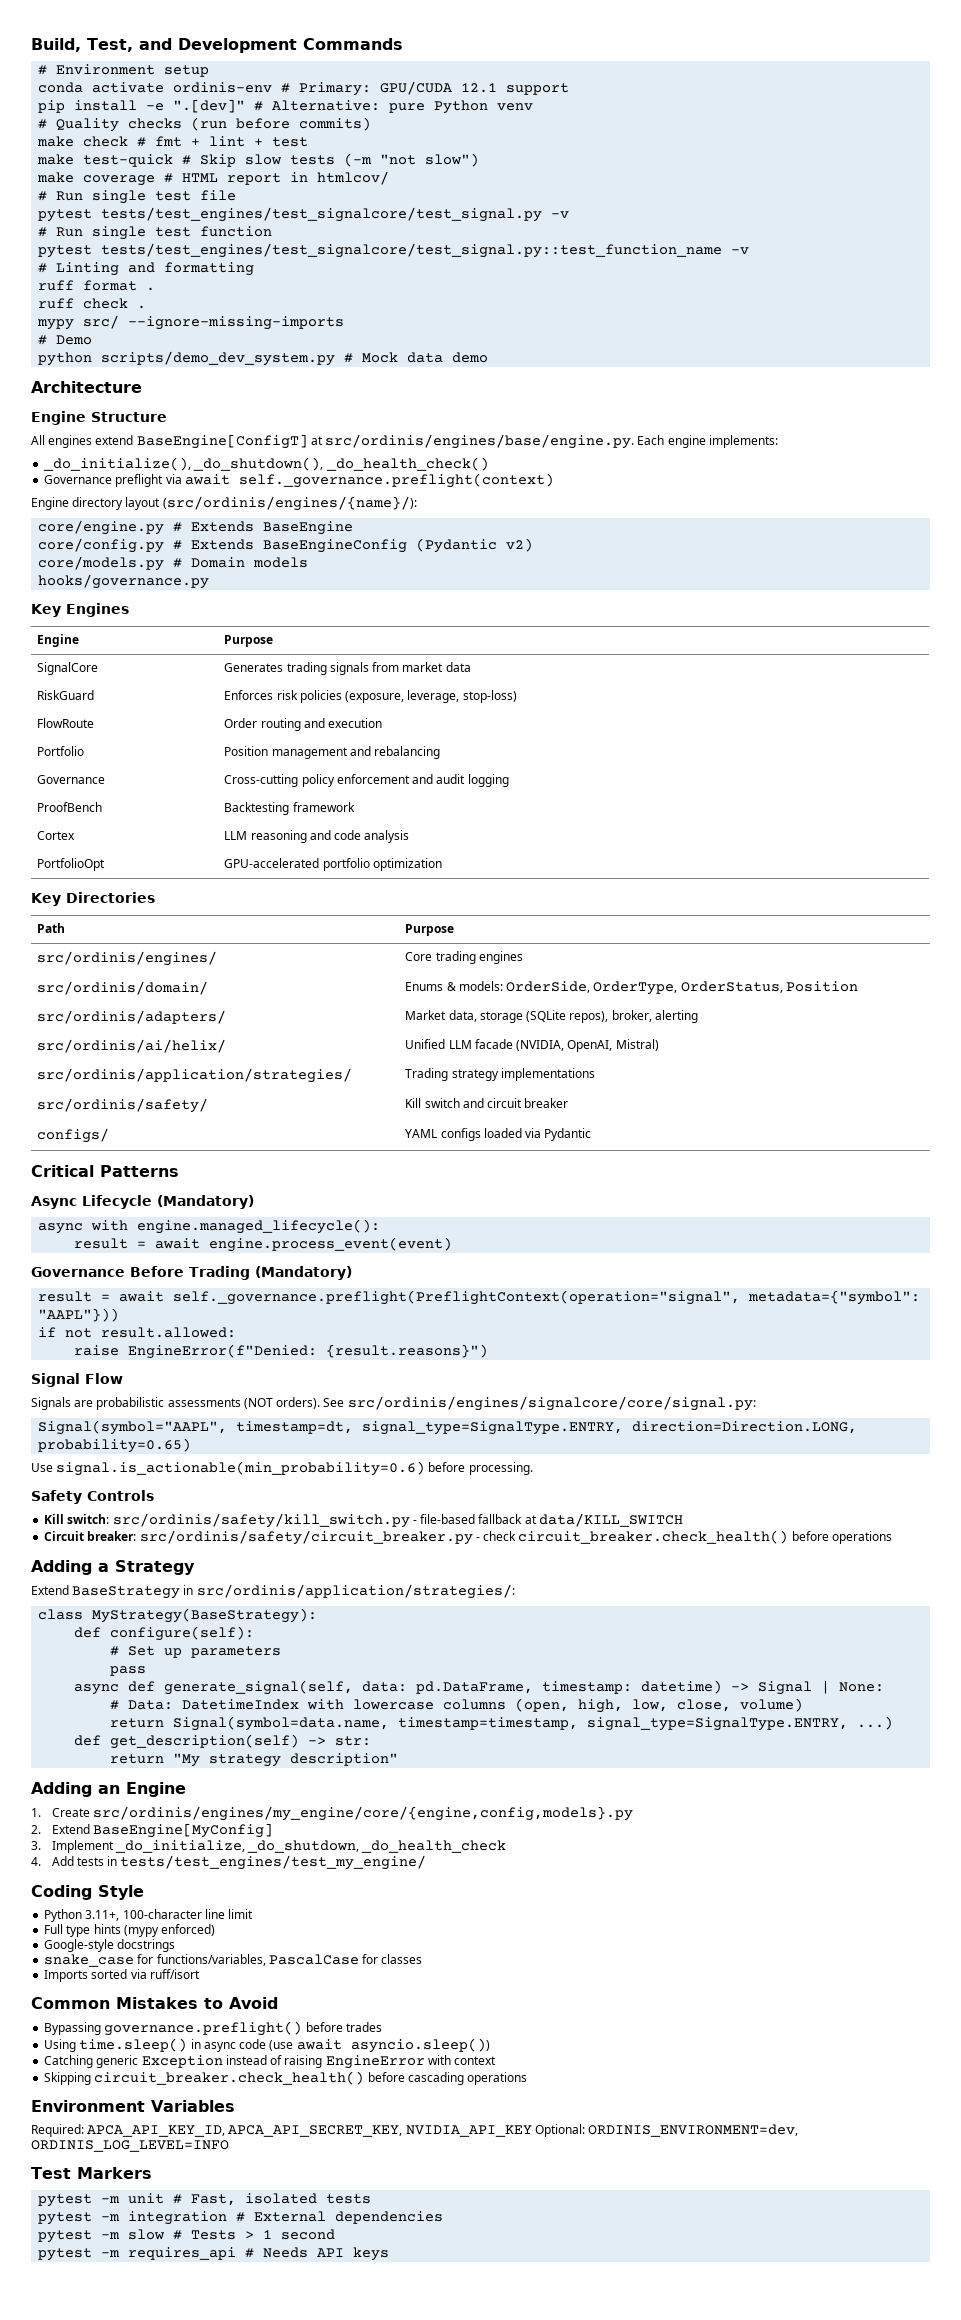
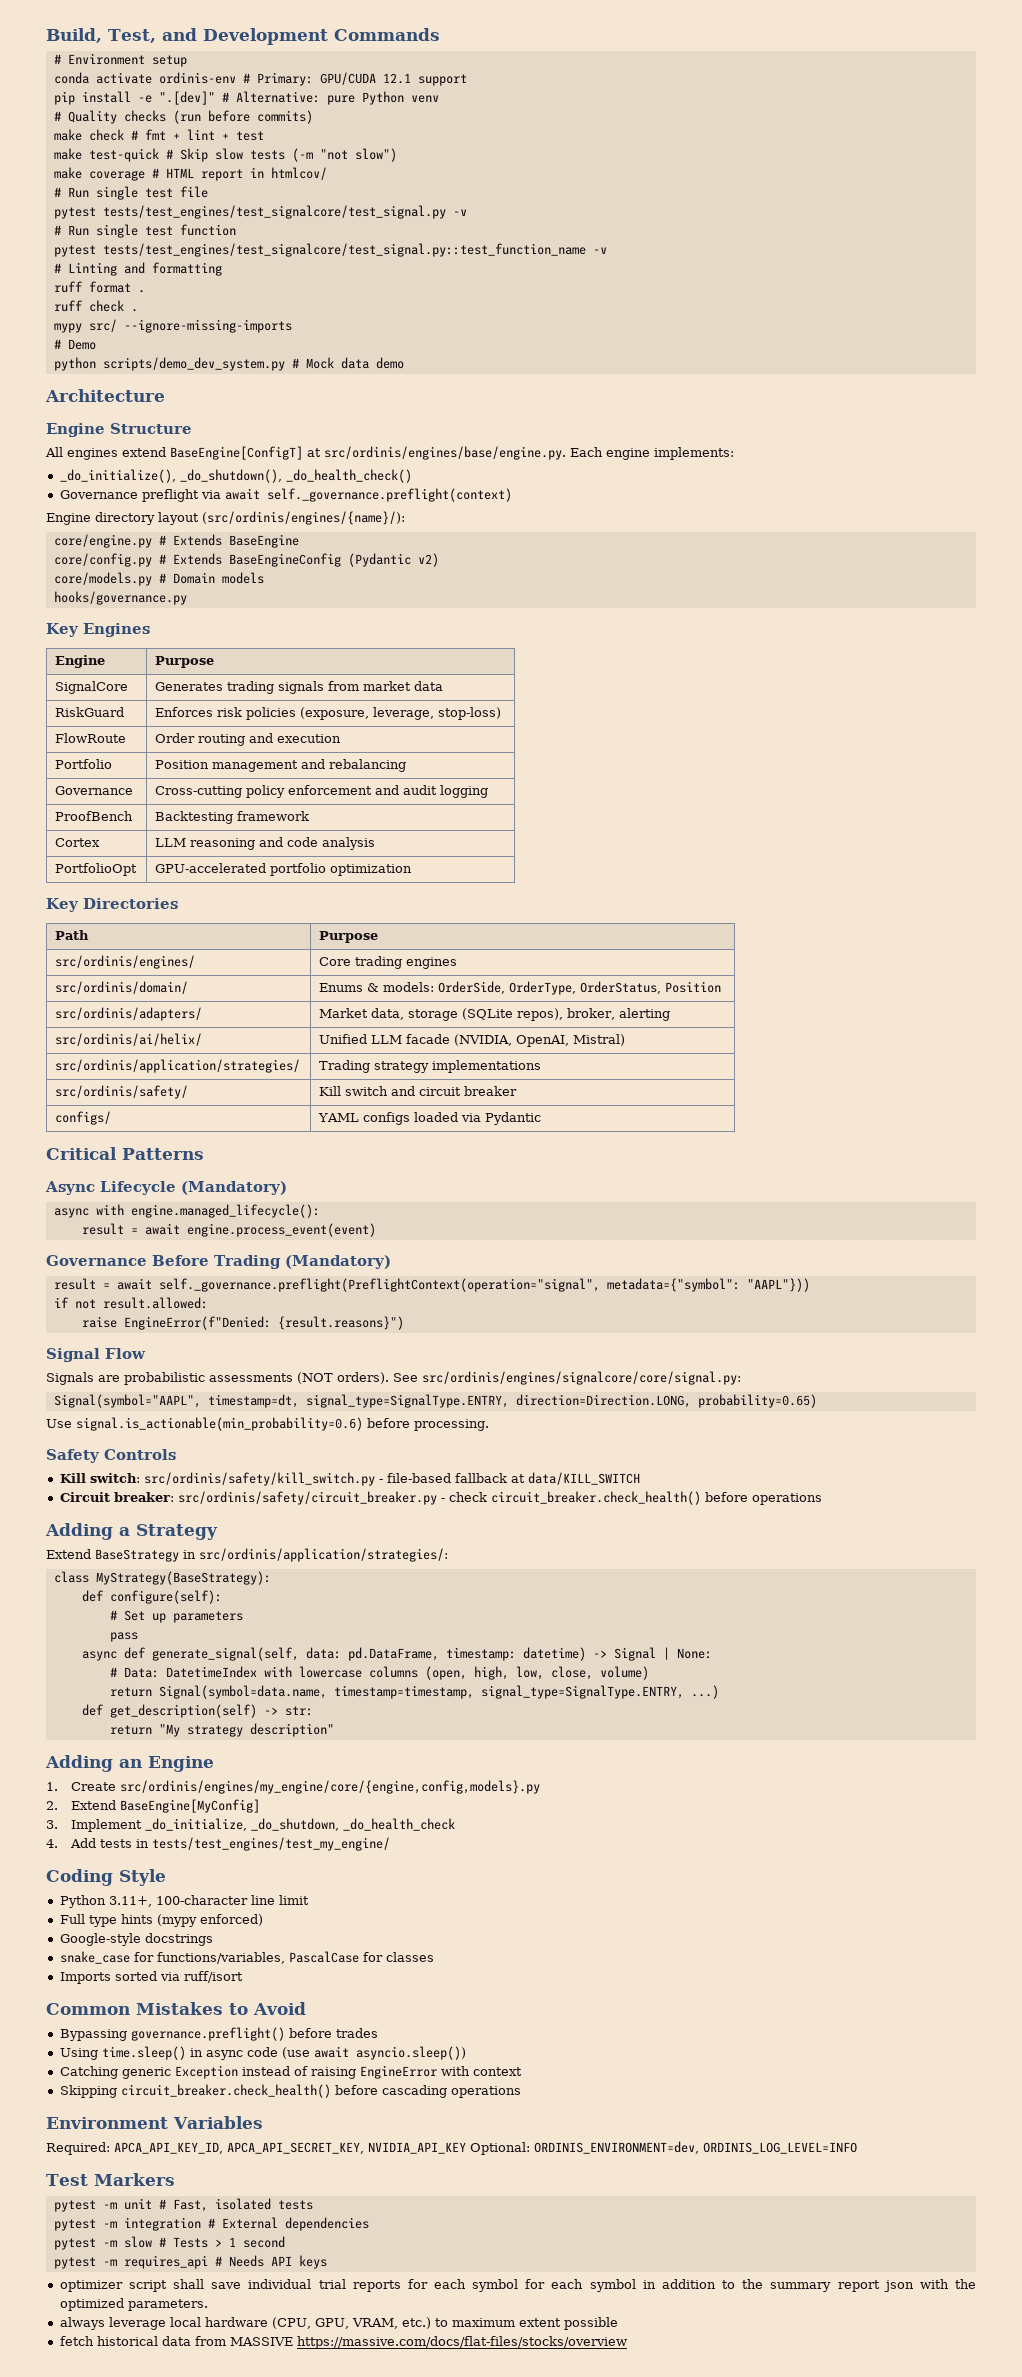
(390, 2254) none -> [59,2279,977,2292] [59,2298,208,2311] [59,2317,618,2330] [59,2336,627,2349] // optimizer script shall save individual trial reports for each symbol for each symbol in addition to the summary report json with the optimized parameters. // always leverage local hardware (CPU, GPU, VRAM, etc.) to maximum extent possible // fetch historical data from MASSIVE https://massive.com/docs/flat-files/stocks/overview

